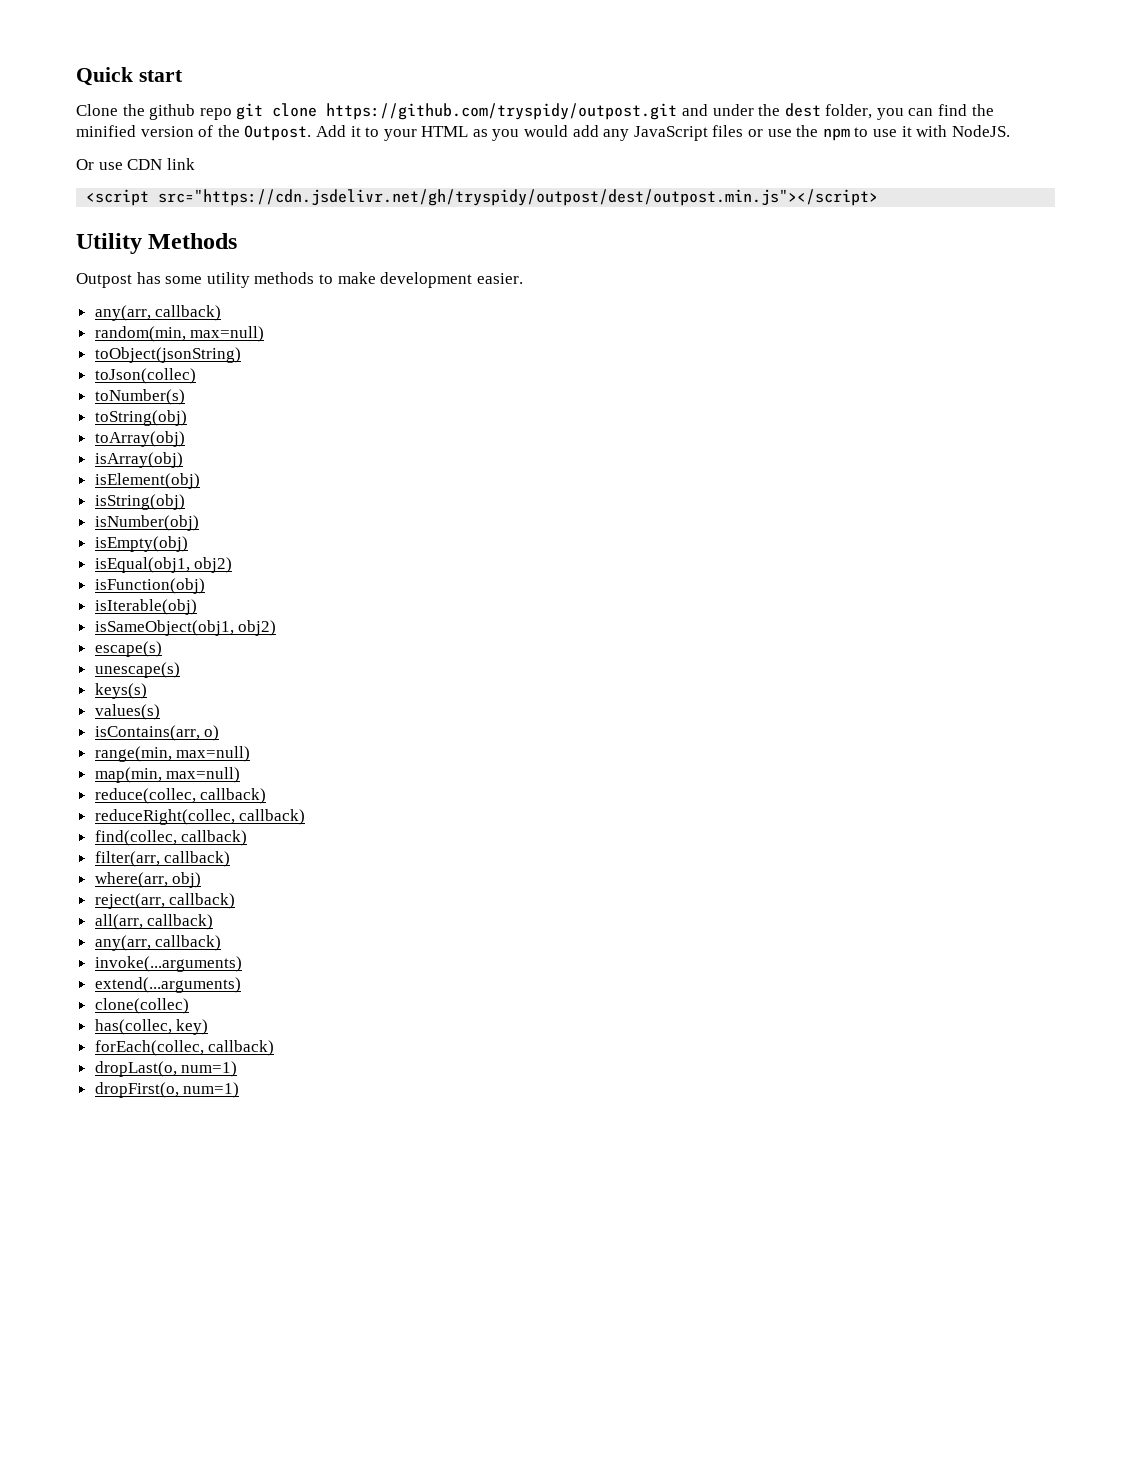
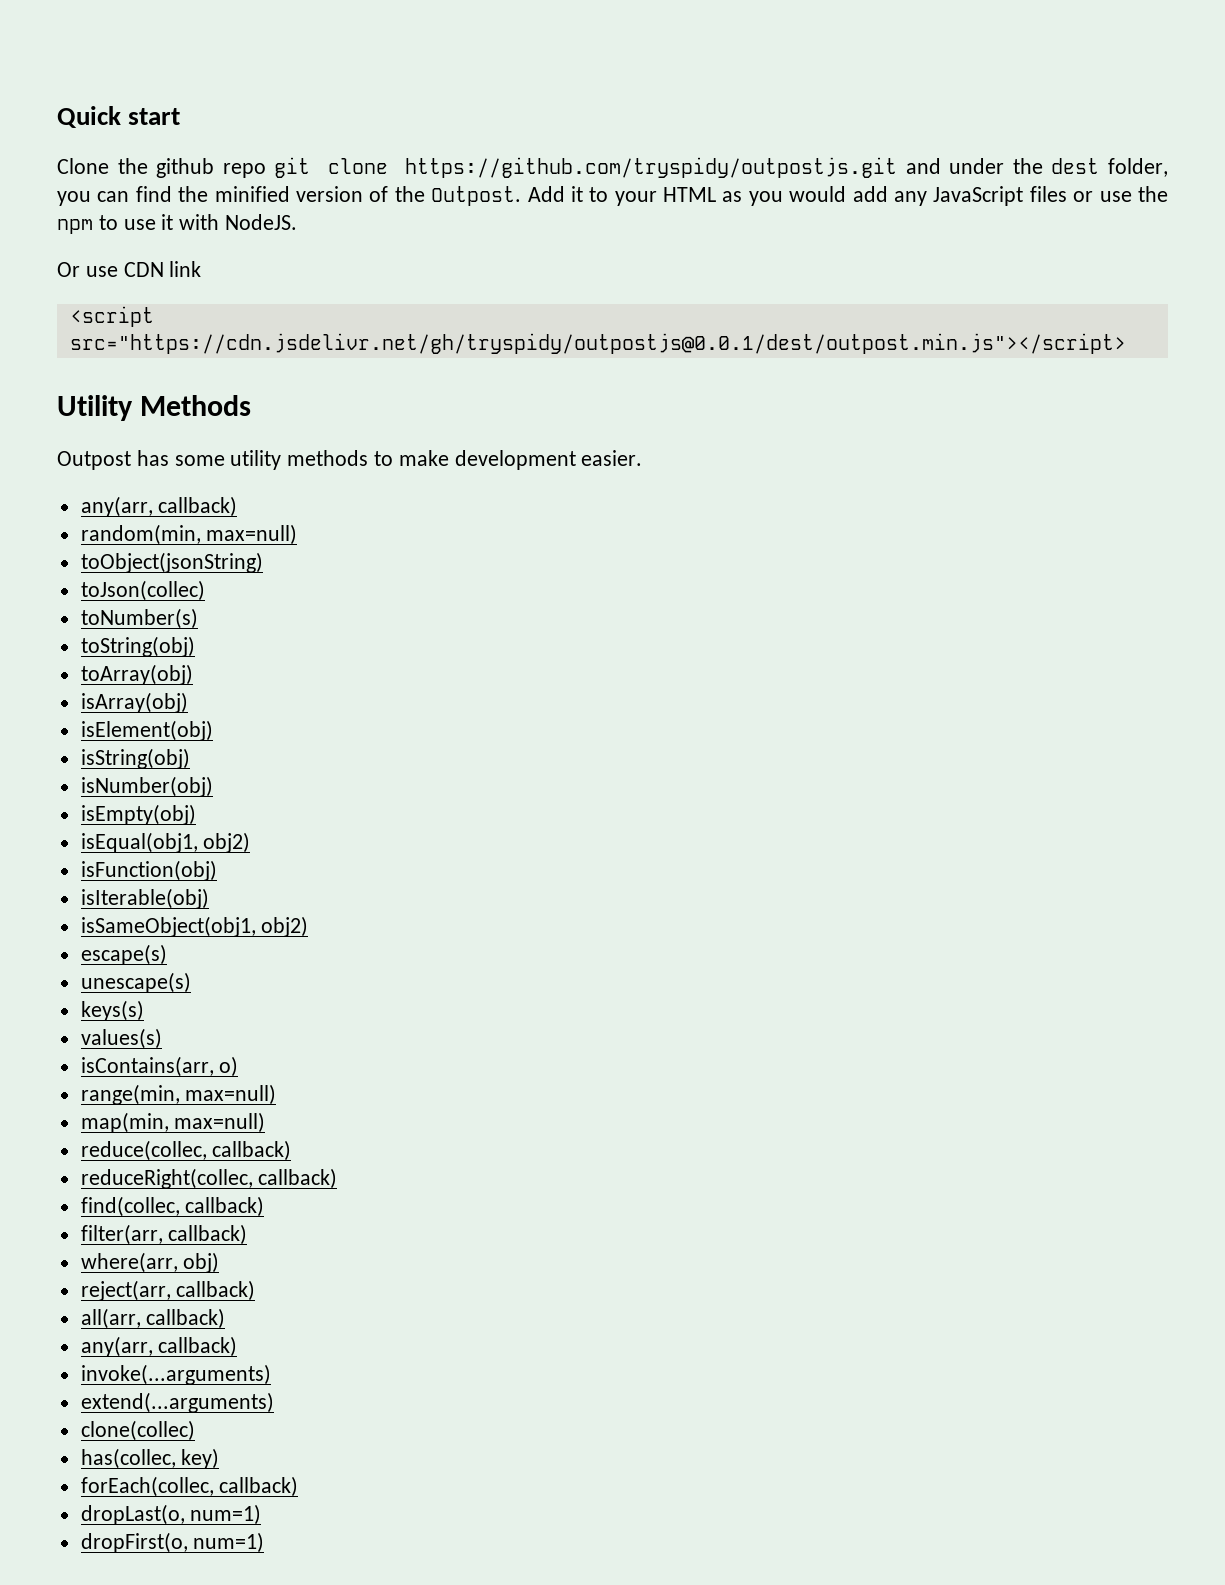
[326,103,678,120] https://github.com/tryspidy/outpost.git -> [405,157,898,178] https://github.com/tryspidy/outpostjs.git
[158,189,879,206] src="https://cdn.jsdelivr.net/gh/tryspidy/outpost/dest/outpost.min.js"></script> -> [69,333,1126,354] src="https://cdn.jsdelivr.net/gh/tryspidy/outpostjs@0.0.1/dest/outpost.min.js"></script>

